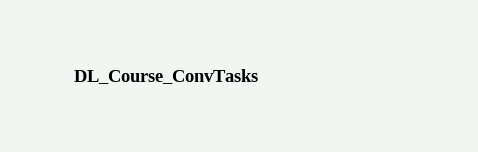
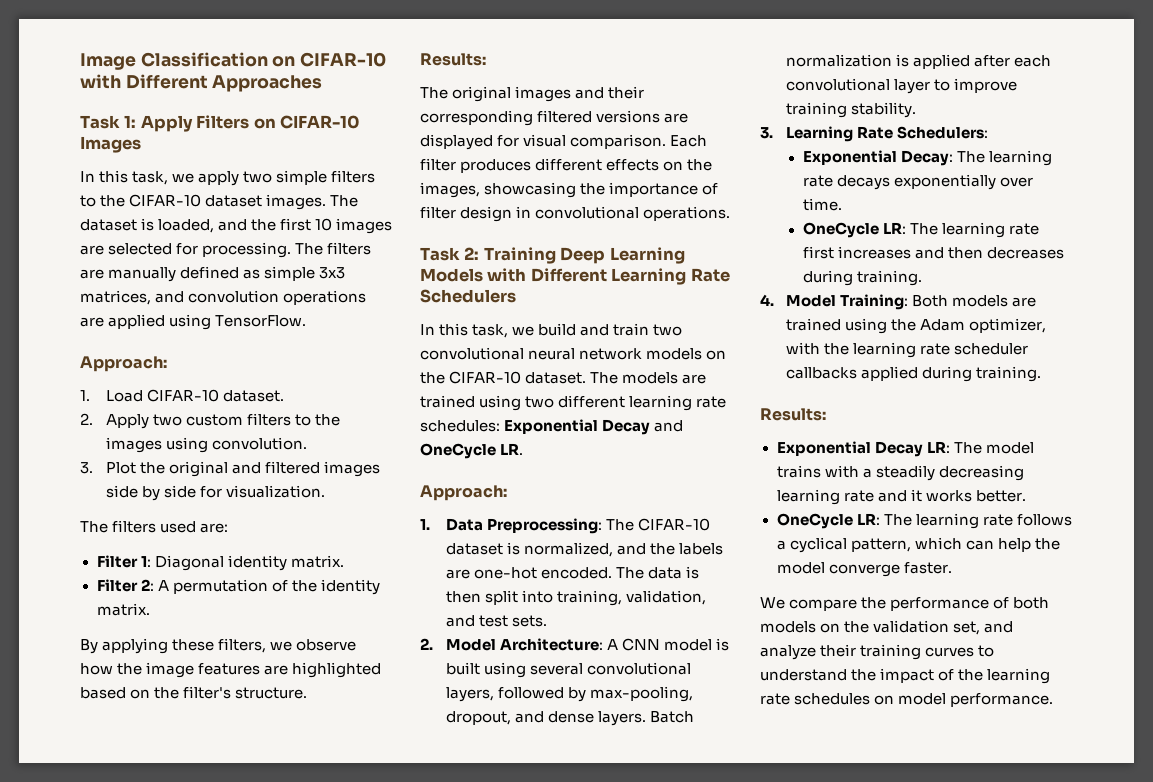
[74,69,258,84] DL_Course_ConvTasks -> [80,52,387,70] [80,74,323,92] [80,115,361,132] [80,136,141,153] [80,170,376,186] [80,194,359,210] [80,218,393,234] [80,242,372,258] [80,266,346,282] [80,290,367,305] [80,314,307,330] [80,356,167,372] [80,389,285,402] [80,413,341,429] [106,437,308,453] [80,461,381,477] [106,485,326,501] [80,520,229,533] [96,555,344,571] [96,579,380,595] [96,603,150,616] [80,638,357,654] [80,662,382,678] [80,686,308,699] [420,53,486,66] [420,86,645,102] [420,110,689,126] [420,134,708,150] [420,158,713,173] [420,182,719,198] [420,206,731,222] [420,247,685,264] [420,268,730,285] [420,289,516,303] [420,323,683,338] [420,347,727,360] [420,371,707,384] [420,395,727,411] [420,419,684,435] [420,443,524,459] [420,485,507,501] [420,518,711,534] [446,542,724,557] [446,566,700,579] [446,590,707,606] [446,615,548,627] [420,638,730,651] [446,662,692,678] [446,686,694,702] [446,711,695,726] [786,54,1052,69] [786,78,1018,94] [786,102,917,118] [760,126,989,142] [802,150,1052,166] [802,174,1033,190] [802,198,842,211] [802,222,1039,238] [802,246,1064,259] [802,270,922,286] [760,294,1037,310] [786,318,1047,334] [786,342,1029,358] [786,366,1042,382] [760,408,826,421] [776,441,1034,457] [776,465,1024,481] [776,489,1026,505] [776,513,1072,529] [776,537,1060,553] [776,562,952,577] [760,597,1050,611] [760,620,1014,635] [760,644,995,660] [760,668,1051,684] [760,693,1054,707] Image Classification on CIFAR-10 with Different Approaches // Task 1: Apply Filters on CIFAR-10 Images // In this task, we apply two simple filters to the CIFAR-10 dataset images. The dataset is loaded, and the first 10 images are selected for processing. The filters are manually defined as simple 3x3 matrices, and convolution operations are applied using TensorFlow. // Approach: // 1. Load CIFAR-10 dataset. // 2. Apply two custom filters to the images using convolution. // 3. Plot the original and filtered images side by side for visualization. // The filters used are: // Filter 1: Diagonal identity matrix. // Filter 2: A permutation of the identity matrix. // By applying these filters, we observe how the image features are highlighted based on the filter's structure. // Results: // The original images and their corresponding filtered versions are displayed for visual comparison. Each filter produces different effects on the images, showcasing the importance of filter design in convolutional operations. // Task 2: Training Deep Learning Models with Different Learning Rate Schedulers // In this task, we build and train two convolutional neural network models on the CIFAR-10 dataset. The models are trained using two different learning rate schedules: Exponential Decay and OneCycle LR. // Approach: // 1. Data Preprocessing: The CIFAR-10 dataset is normalized, and the labels are one-hot encoded. The data is then split into training, validation, and test sets. // 2. Model Architecture: A CNN model is built using several convolutional layers, followed by max-pooling, dropout, and dense layers. Batch normalization is applied after each convolutional layer to improve training stability. // 3. Learning Rate Schedulers: // Exponential Decay: The learning rate decays exponentially over time. // OneCycle LR: The learning rate first increases and then decreases during training. // 4. Model Training: Both models are trained using the Adam optimizer, with the learning rate scheduler callbacks applied during training. // Results: // Exponential Decay LR: The model trains with a steadily decreasing learning rate and it works better. // OneCycle LR: The learning rate follows a cyclical pattern, which can help the model converge faster. // We compare the performance of both models on the validation set, and analyze their training curves to understand the impact of the learning rate schedules on model performance.

